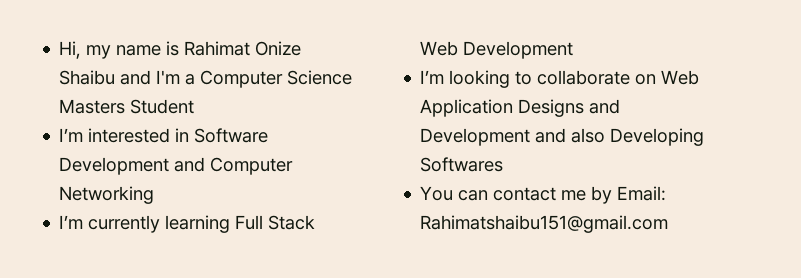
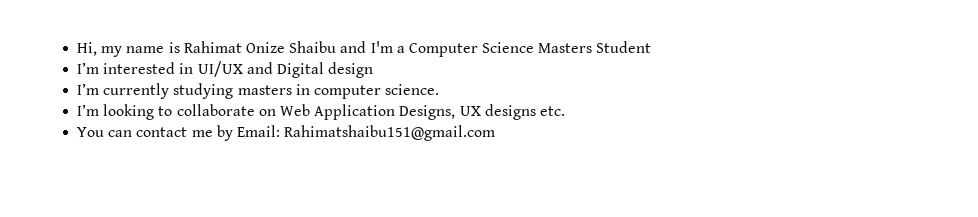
[194,128,269,143] [59,157,294,175] [59,186,155,204] [59,215,316,233] [420,41,574,59] Software Development and Computer Networking // I’m currently learning Full Stack Web Development -> [197,61,374,78] [77,83,440,99] UI/UX and Digital design // I’m currently studying masters in computer science.
[518,99,621,117] [420,128,705,146] [420,157,504,172] Designs and Development and also Developing Softwares -> [399,104,565,120] Designs, UX designs etc.

